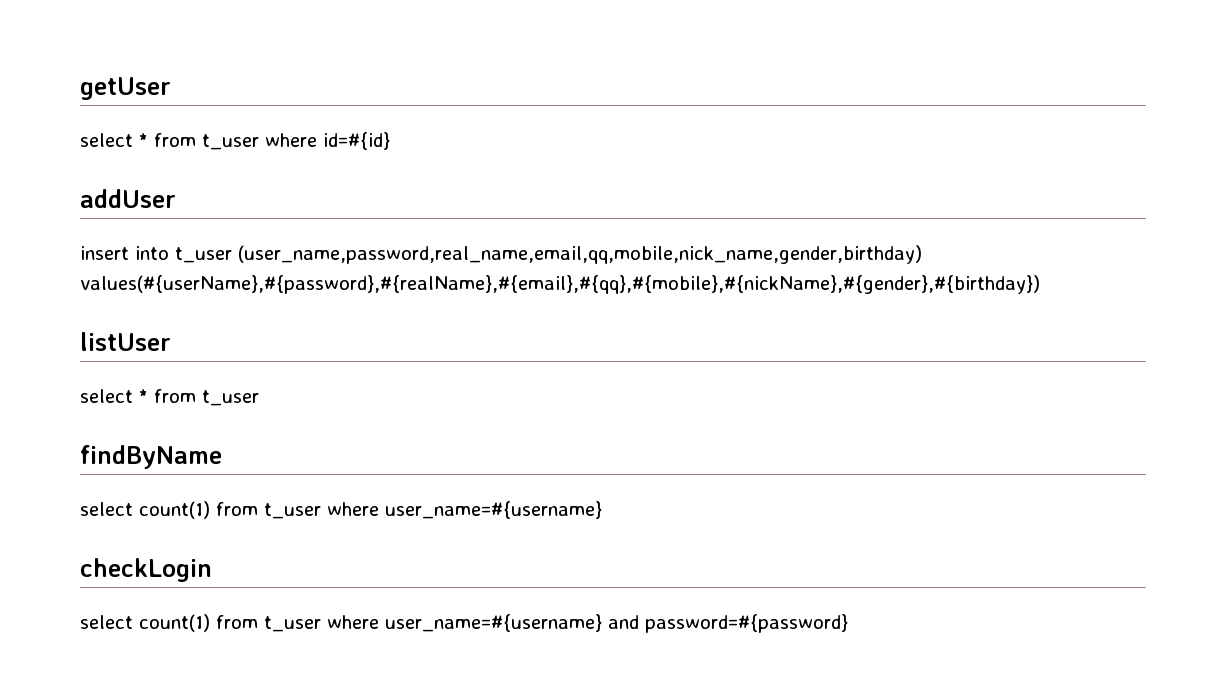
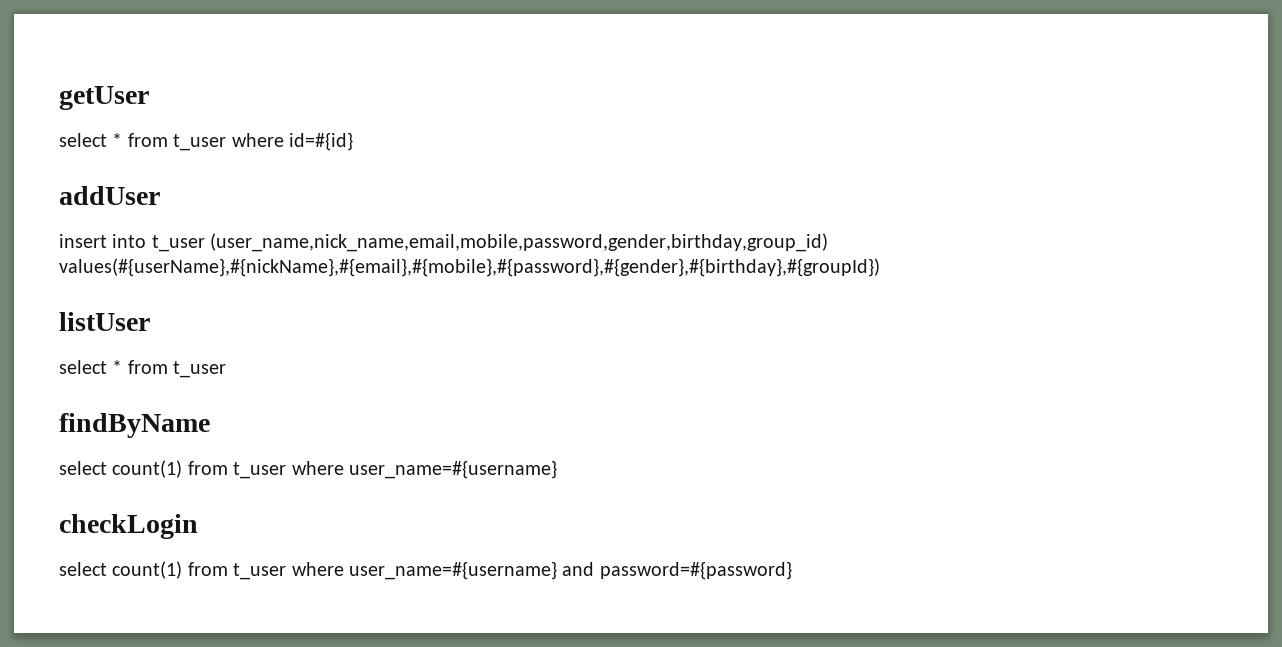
[238,245,922,264] [80,275,1040,294] (user_name,password,real_name,email,qq,mobile,nick_name,gender,birthday) values(#{userName},#{password},#{realName},#{email},#{qq},#{mobile},#{nickName},#{gender},#{birthday}) -> [210,233,829,252] [59,258,880,277] (user_name,nick_name,email,mobile,password,gender,birthday,group_id) values(#{userName},#{nickName},#{email},#{mobile},#{password},#{gender},#{birthday},#{groupId})

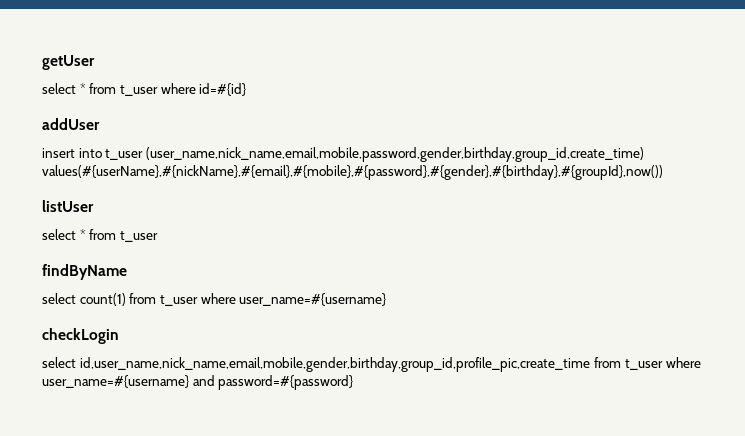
[210,233,829,252] [59,258,880,277] (user_name,nick_name,email,mobile,password,gender,birthday,group_id) values(#{userName},#{nickName},#{email},#{mobile},#{password},#{gender},#{birthday},#{groupId}) -> [145,147,644,162] [42,165,663,180] (user_name,nick_name,email,mobile,password,gender,birthday,group_id,create_time) values(#{userName},#{nickName},#{email},#{mobile},#{password},#{gender},#{birthday},#{groupId},now())
[112,561,183,579] count(1) -> [80,357,590,372] id,user_name,nick_name,email,mobile,gender,birthday,group_id,profile_pic,create_time

